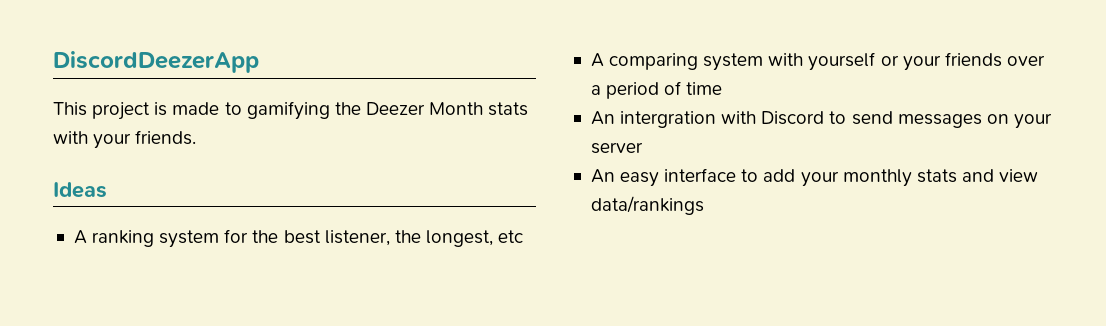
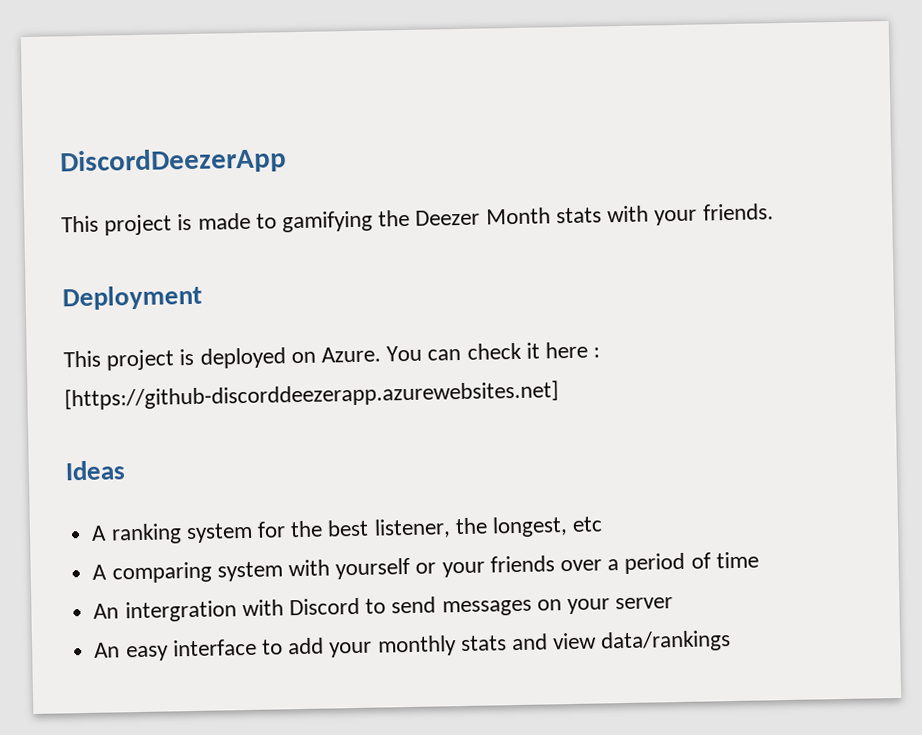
(197, 137) none -> [62,284,202,311] [63,341,601,371] [64,380,559,411] // Deployment // This project is deployed on Azure. You can check it here : [https://github-discorddeezerapp.azurewebsites.net]

